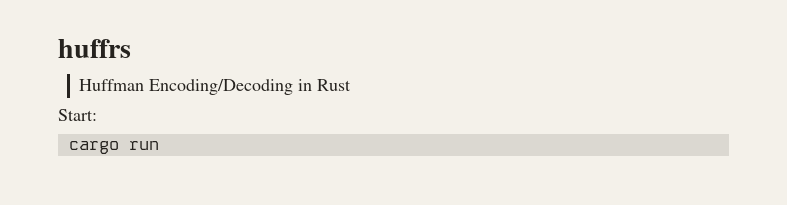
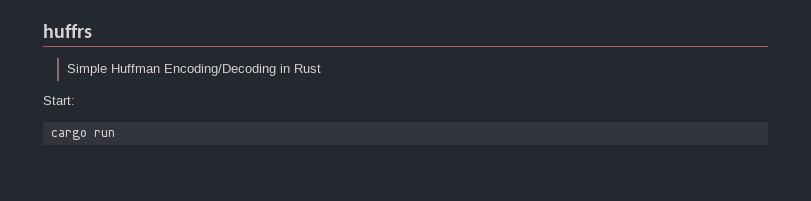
(131, 48) none -> [66,64,107,76] Simple

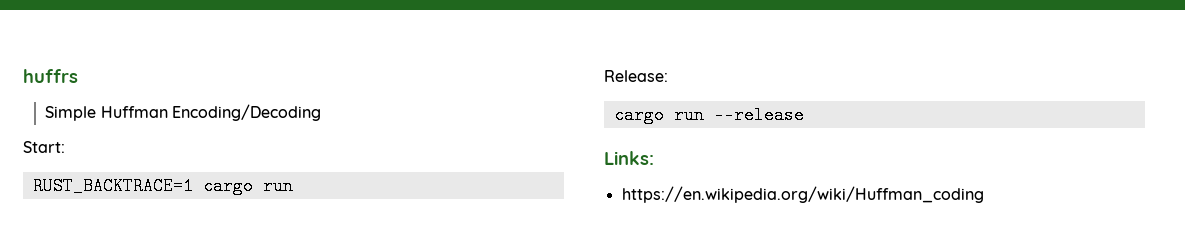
[279,64,321,73] in Rust -> (321, 112) none
[50,130,115,140] cargo run -> [32,177,293,195] [604,70,668,82] [613,106,804,124] [604,151,654,165] [621,186,984,203] RUST_BACKTRACE=1 cargo run // Release: // cargo run --release // Links: // https://en.wikipedia.org/wiki/Huffman_coding

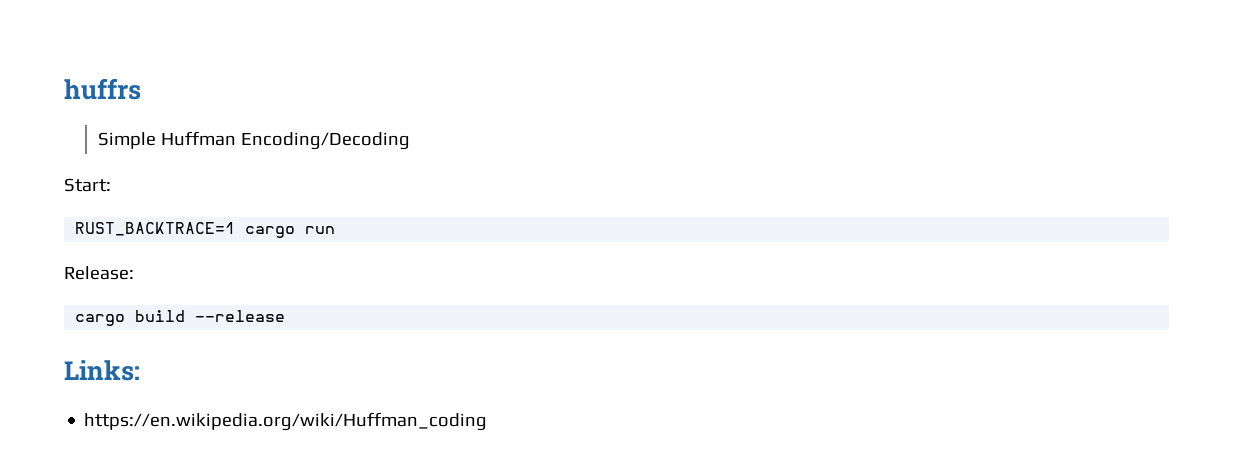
[673,106,704,124] run -> [135,310,186,322] build

